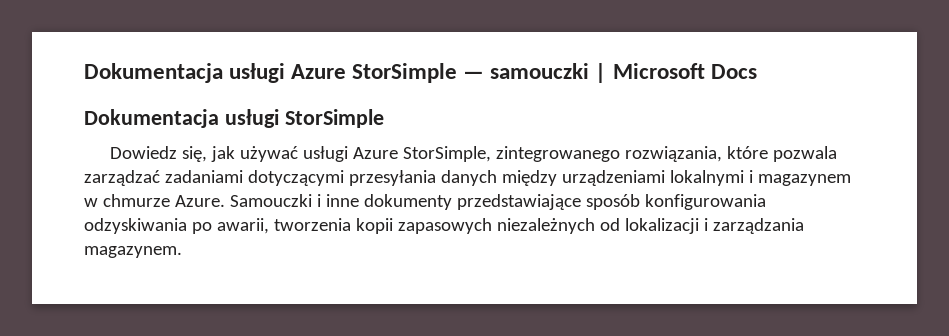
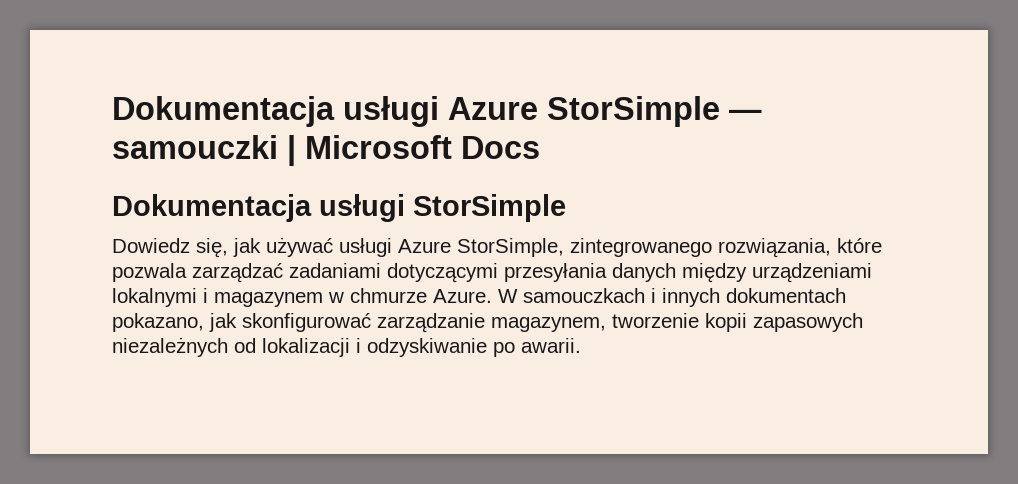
[229,194,766,210] [84,218,351,234] Samouczki i inne dokumenty przedstawiające sposób konfigurowania odzyskiwania po awarii, tworzenia -> [498,288,846,307] [112,313,699,333] W samouczkach i innych dokumentach pokazano, jak skonfigurować zarządzanie magazynem, tworzenie
[712,218,804,234] [84,246,182,258] zarządzania magazynem. -> [367,338,581,357] odzyskiwanie po awarii.

